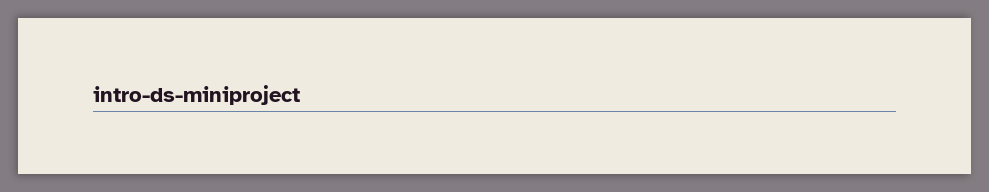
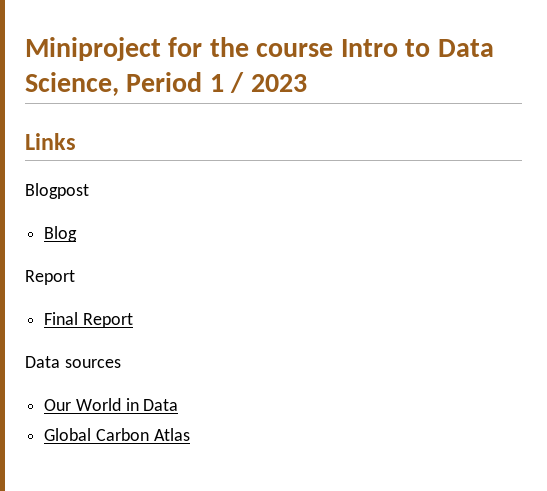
[93,85,300,105] intro-ds-miniproject -> [25,37,494,61] [25,72,307,96] [25,133,76,150] [25,183,89,199] [44,226,78,242] [25,270,75,285] [44,312,133,328] [25,356,121,368] [44,398,179,411] [44,428,190,441] Miniproject for the course Intro to Data Science, Period 1 / 2023 // Links // Blogpost // Blog // Report // Final Report // Data sources // Our World in Data // Global Carbon Atlas

